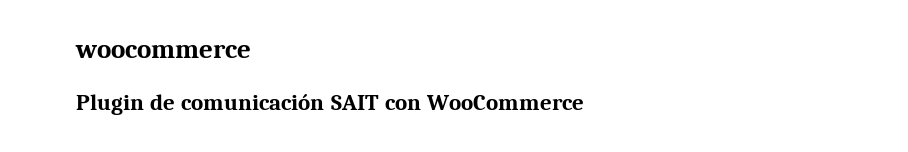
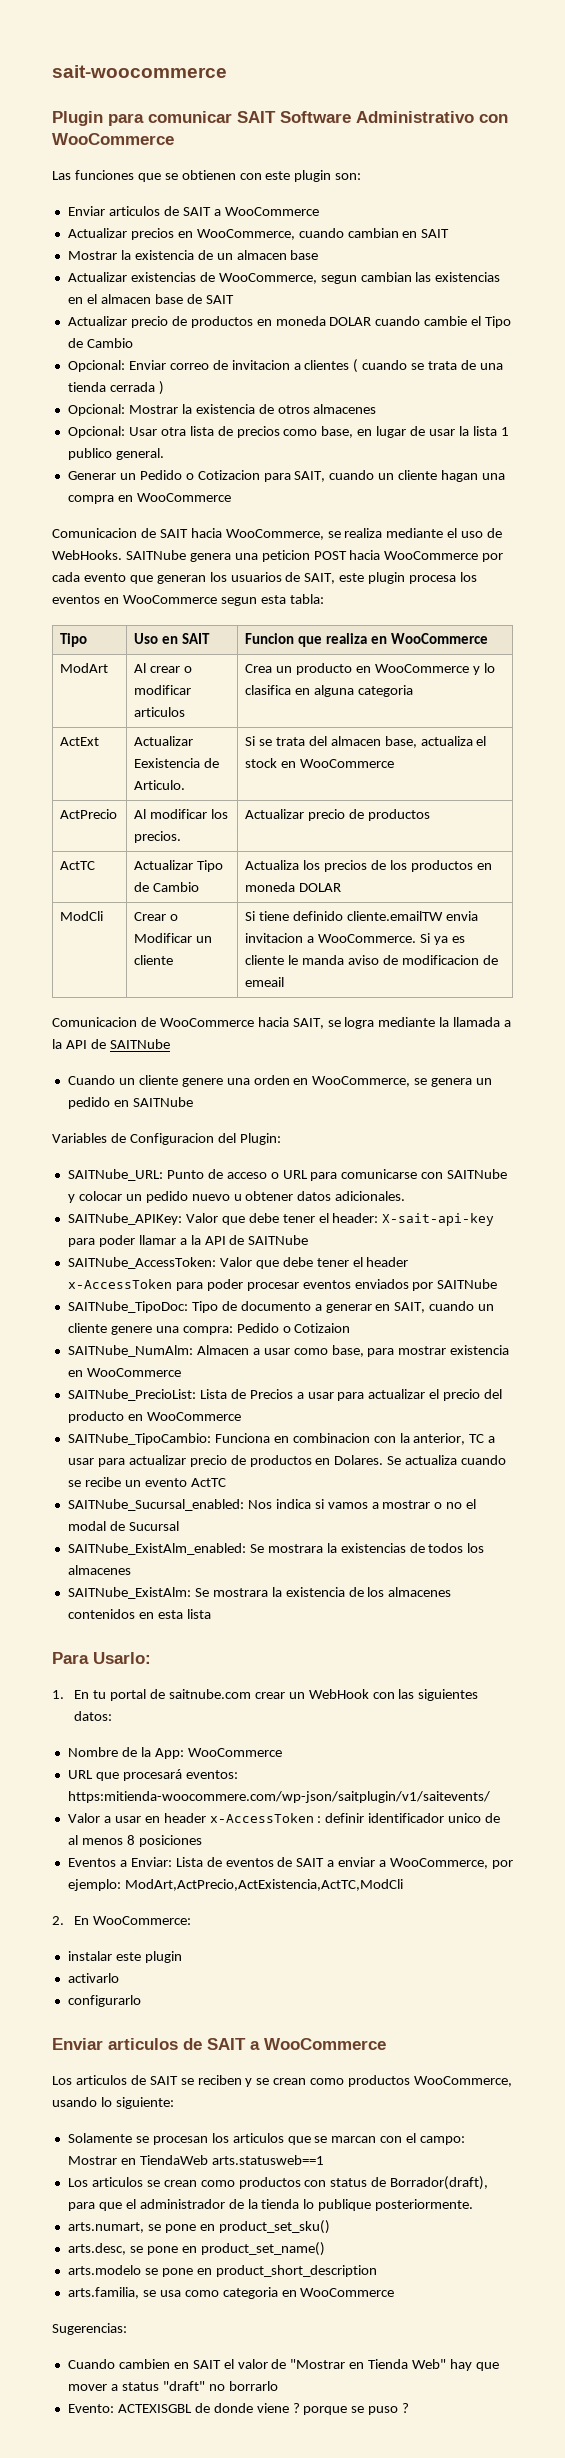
[75,44,251,58] woocommerce -> [52,65,227,78] sait-woocommerce
[150,94,585,110] de comunicación SAIT con WooCommerce -> [108,111,508,126] [52,133,174,145] [52,170,362,182] [67,206,319,216] [67,228,450,240] [67,250,319,260] [67,272,501,284] [67,294,234,304] [67,316,512,328] [67,338,133,348] [67,359,503,373] [67,381,164,395] [67,404,377,416] [67,426,509,438] [67,448,164,460] [67,470,506,482] [67,493,231,504] [52,528,503,540] [52,550,504,562] [52,572,478,584] [52,594,324,606] [60,633,88,647] [134,633,210,644] [245,633,488,647] [60,663,109,673] [134,663,192,673] [134,685,192,695] [134,707,186,717] [245,663,495,675] [245,685,413,697] [60,737,100,746] [134,736,194,746] [134,758,219,768] [134,780,186,790] [245,736,487,748] [245,758,394,768] [60,809,118,819] [134,809,228,819] [134,831,182,843] [245,809,430,821] [60,861,96,870] [134,860,223,872] [134,882,199,892] [245,860,492,872] [245,882,341,892] [60,911,104,921] [134,912,178,921] [134,933,212,943] [134,955,174,965] [245,911,478,921] [245,933,465,945] [245,955,498,965] [245,977,285,987] [52,1017,512,1029] [52,1039,170,1049] [67,1075,493,1087] [67,1097,193,1109] [52,1133,281,1145] [67,1169,508,1181] [67,1191,406,1203] [67,1213,495,1226] [67,1235,309,1247] [67,1257,409,1269] [67,1279,498,1291] [67,1301,495,1313] [67,1323,351,1335] [67,1345,510,1357] [67,1368,181,1377] [67,1389,503,1401] [67,1411,241,1423] [67,1433,496,1445] [67,1455,507,1467] [67,1477,226,1487] [67,1499,477,1511] [67,1521,179,1531] [67,1543,485,1555] [67,1565,131,1575] [67,1587,452,1599] [67,1609,211,1619] [52,1652,151,1664] [52,1689,479,1701] [74,1711,113,1721] [67,1747,282,1759] [67,1769,238,1781] [67,1791,490,1803] [67,1813,501,1823] [67,1835,202,1847] [67,1857,513,1869] [67,1879,403,1891] [52,1916,192,1925] [67,1951,182,1963] [67,1973,119,1983] [67,1995,141,2007] [52,2038,386,2050] [52,2075,513,2087] [52,2097,174,2109] [67,2133,466,2145] [67,2155,324,2165] [67,2176,489,2190] [67,2199,474,2211] [67,2220,330,2234] [67,2242,325,2256] [67,2265,377,2277] [67,2287,395,2299] [52,2323,127,2335] [67,2359,499,2371] [67,2381,278,2391] [67,2403,410,2415] para comunicar SAIT Software Administrativo con WooCommerce // Las funciones que se obtienen con este plugin son: // Enviar articulos de SAIT a WooCommerce // Actualizar precios en WooCommerce, cuando cambian en SAIT // Mostrar la existencia de un almacen base // Actualizar existencias de WooCommerce, segun cambian las existencias en el almacen base de SAIT // Actualizar precio de productos en moneda DOLAR cuando cambie el Tipo de Cambio // Opcional: Enviar correo de invitacion a clientes ( cuando se trata de una tienda cerrada ) // Opcional: Mostrar la existencia de otros almacenes // Opcional: Usar otra lista de precios como base, en lugar de usar la lista 1 publico general. // Generar un Pedido o Cotizacion para SAIT, cuando un cliente hagan una compra en WooCommerce // Comunicacion de SAIT hacia WooCommerce, se realiza mediante el uso de WebHooks. SAITNube genera una peticion POST hacia WooCommerce por cada evento que generan los usuarios de SAIT, este plugin procesa los eventos en WooCommerce segun esta tabla: // Tipo | Uso en SAIT | Funcion que realiza en WooCommerce // ModArt | Al crear o modificar articulos | Crea un producto en WooCommerce y lo clasifica en alguna categoria // ActExt | Actualizar Eexistencia de Articulo. | Si se trata del almacen base, actualiza el stock en WooCommerce // ActPrecio | Al modificar los precios. | Actualizar precio de productos // ActTC | Actualizar Tipo de Cambio | Actualiza los precios de los productos en moneda DOLAR // ModCli | Crear o Modificar un cliente | Si tiene definido cliente.emailTW envia invitacion a WooCommerce. Si ya es cliente le manda aviso de modificacion de emeail // Comunicacion de WooCommerce hacia SAIT, se logra mediante la llamada a la API de SAITNube // Cuando un cliente genere una orden en WooCommerce, se genera un pedido en SAITNube // Variables de Configuracion del Plugin: // SAITNube_URL: Punto de acceso o URL para comunicarse con SAITNube y colocar un pedido nuevo u obtener datos adicionales. // SAITNube_APIKey: Valor que debe tener el header: X-sait-api-key para poder llamar a la API de SAITNube // SAITNube_AccessToken: Valor que debe tener el header x-AccessToken para poder procesar eventos enviados por SAITNube // SAITNube_TipoDoc: Tipo de documento a generar en SAIT, cuando un cliente genere una compra: Pedido o Cotizaion // SAITNube_NumAlm: Almacen a usar como base, para mostrar existencia en WooCommerce // SAITNube_PrecioList: Lista de Precios a usar para actualizar el precio del producto en WooCommerce // SAITNube_TipoCambio: Funciona en combinacion con la anterior, TC a usar para actualizar precio de productos en Dolares. Se actualiza cuando se recibe un evento ActTC // SAITNube_Sucursal_enabled: Nos indica si vamos a mostrar o no el modal de Sucursal // SAITNube_ExistAlm_enabled: Se mostrara la existencias de todos los almacenes // SAITNube_ExistAlm: Se mostrara la existencia de los almacenes contenidos en esta lista // Para Usarlo: // 1. En tu portal de saitnube.com crear un WebHook con las siguientes datos: // Nombre de la App: WooCommerce // URL que procesará eventos: https:mitienda-woocommere.com/wp-json/saitplugin/v1/saitevents/ // Valor a usar en header x-AccessToken : definir identificador unico de al menos 8 posiciones // Eventos a Enviar: Lista de eventos de SAIT a enviar a WooCommerce, por ejemplo: ModArt,ActPrecio,ActExistencia,ActTC,ModCli // 2. En WooCommerce: // instalar este plugin // activarlo // configurarlo // Enviar articulos de SAIT a WooCommerce // Los articulos de SAIT se reciben y se crean como productos WooCommerce, usando lo siguiente: // Solamente se procesan los articulos que se marcan con el campo: Mostrar en TiendaWeb arts.statusweb==1 // Los articulos se crean como productos con status de Borrador(draft), para que el administrador de la tienda lo publique posteriormente. // arts.numart, se pone en product_set_sku() // arts.desc, se pone en product_set_name() // arts.modelo se pone en product_short_description // arts.familia, se usa como categoria en WooCommerce // Sugerencias: // Cuando cambien en SAIT el valor de "Mostrar en Tienda Web" hay que mover a status "draft" no borrarlo // Evento: ACTEXISGBL de donde viene ? porque se puso ?

